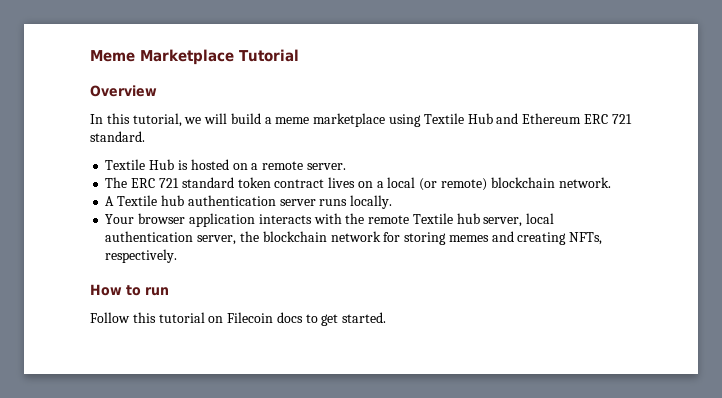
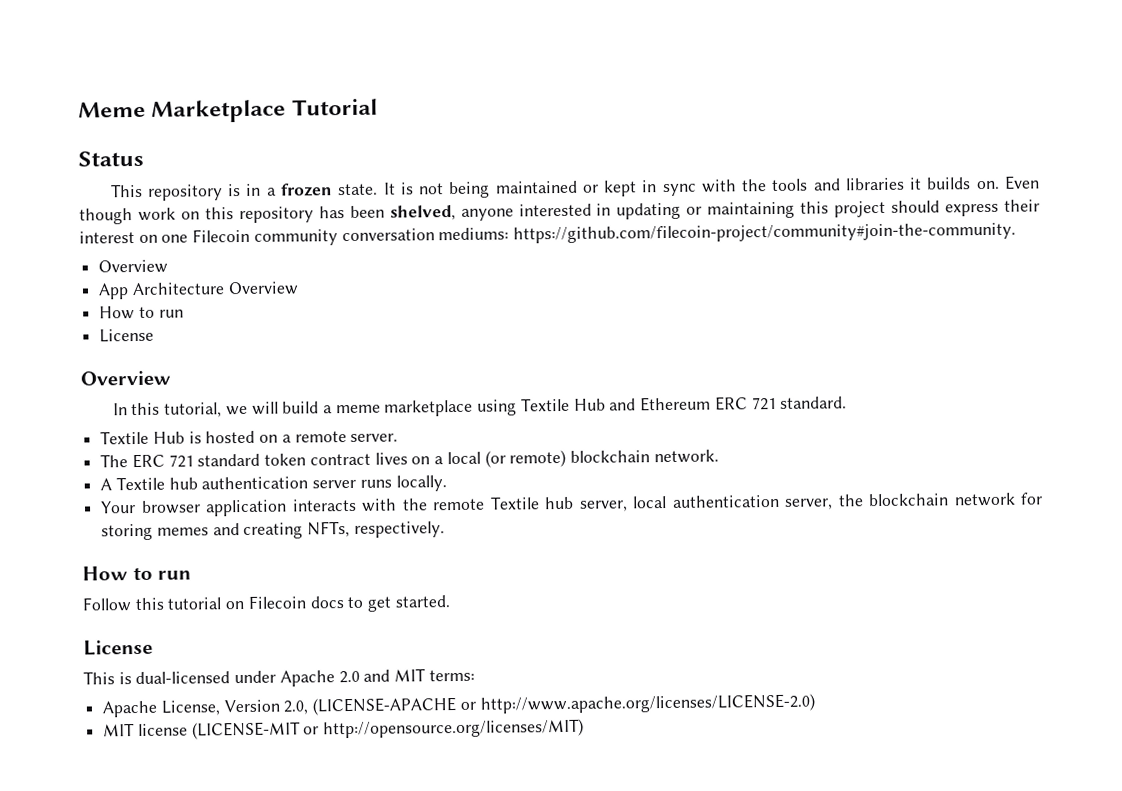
(299, 55) none -> [78,150,144,167] [109,175,1040,201] [79,199,1041,225] [79,222,1017,246] [98,259,169,274] [98,281,299,300] [99,306,184,320] [99,328,155,343] // Status // This repository is in a frozen state. It is not being maintained or kept in sync with the tools and libraries it builds on. Even though work on this repository has been shelved, anyone interested in updating or maintaining this project should express their interest on one Filecoin community conversation mediums: https://github.com/filecoin-project/community#join-the-community. // Overview // App Architecture Overview // How to run // License
(387, 317) none -> [83,639,153,656] [83,668,475,687] [102,693,815,718] [103,718,585,740] // License // This is dual-licensed under Apache 2.0 and MIT terms: // Apache License, Version 2.0, (LICENSE-APACHE or http://www.apache.org/licenses/LICENSE-2.0) // MIT license (LICENSE-MIT or http://opensource.org/licenses/MIT)

